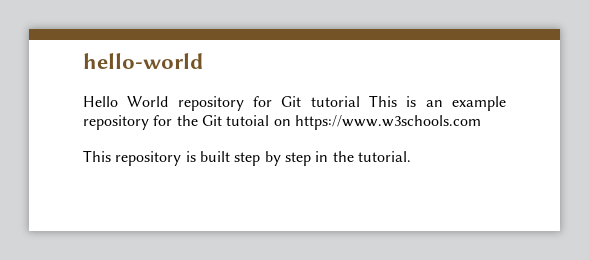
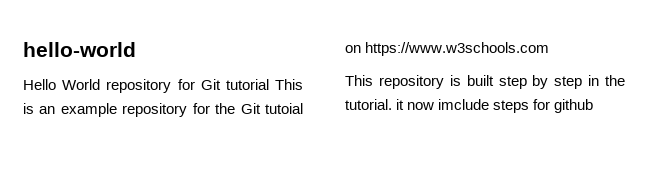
(411, 156) none -> [396,99,594,113] it now imclude steps for github

